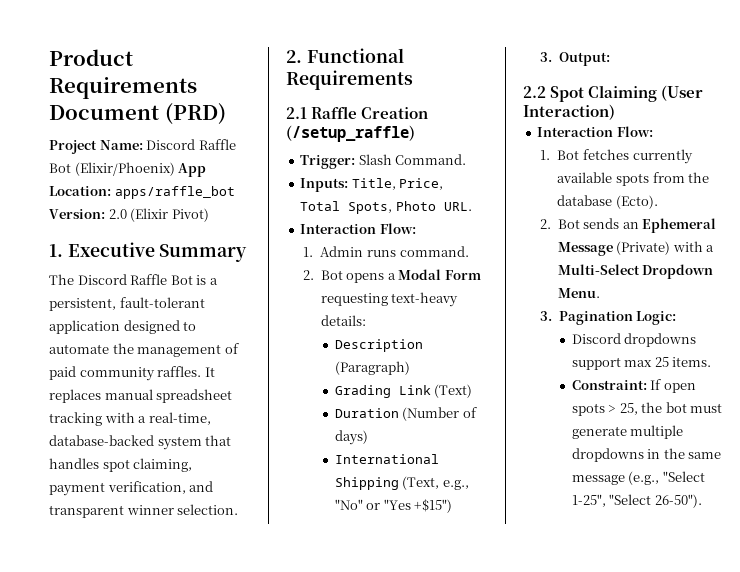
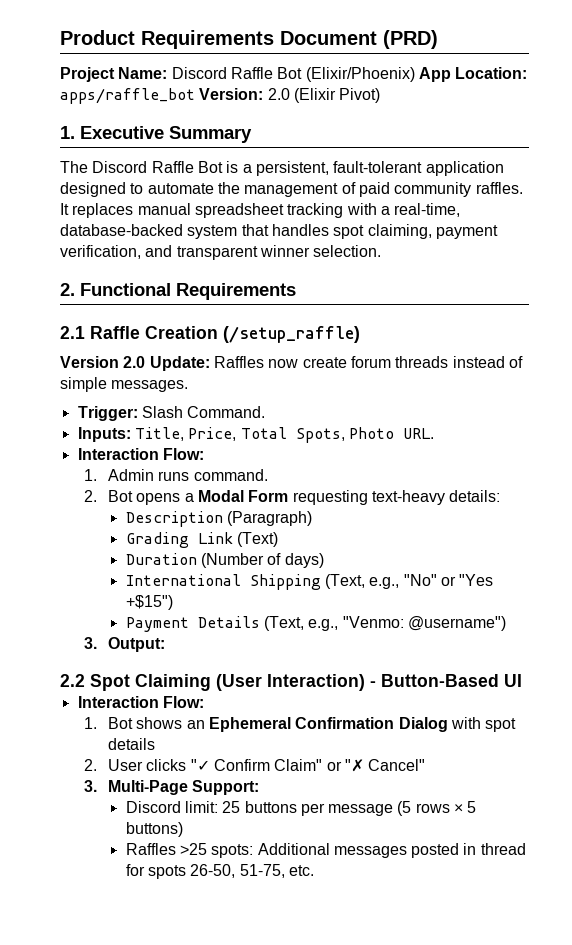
(415, 133) none -> [60,356,523,371] [60,377,189,392] // Version 2.0 Update: Raffles now create forum threads instead of simple messages.
(453, 506) none -> [125,616,506,632] // Payment Details (Text, e.g., "Venmo: @username")
(615, 112) none -> [370,674,522,687] - Button-Based UI
[582,149,693,164] [557,172,710,186] [557,195,658,209] [540,218,717,233] [557,241,715,256] [557,264,714,279] [557,288,600,298] [540,311,677,325] [571,333,697,347] [571,357,712,370] [571,379,696,393] [571,402,723,416] [571,425,684,439] [571,448,722,462] [571,471,705,485] [571,494,702,508] fetches currently available spots from the database (Ecto). // 2. Bot sends an Ephemeral Message (Private) with a Multi-Select Dropdown Menu. // 3. Pagination Logic: // Discord dropdowns support max 25 items. // Constraint: If open spots > 25, the bot must generate multiple dropdowns in the same message (e.g., "Select 1-25", "Select 26-50"). -> [136,717,517,732] [107,738,155,750] [83,759,426,772] [83,780,260,795] [125,801,477,816] [125,822,183,837] [125,843,526,858] [125,864,314,879] shows an Ephemeral Confirmation Dialog with spot details // 2. User clicks "✓ Confirm Claim" or "✗ Cancel" // 3. Multi-Page Support: // Discord limit: 25 buttons per message (5 rows × 5 buttons) // Raffles >25 spots: Additional messages posted in thread for spots 26-50, 51-75, etc.

